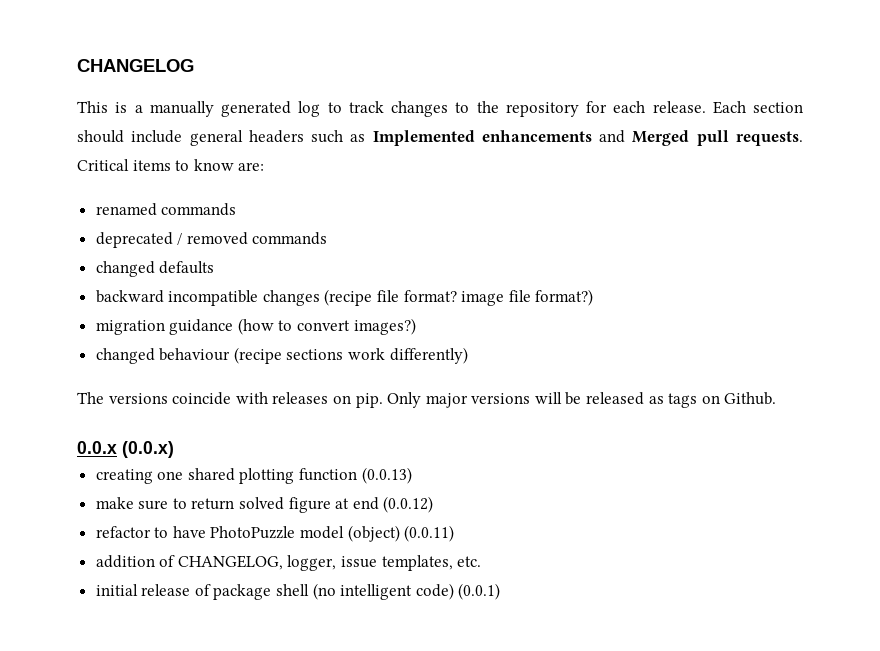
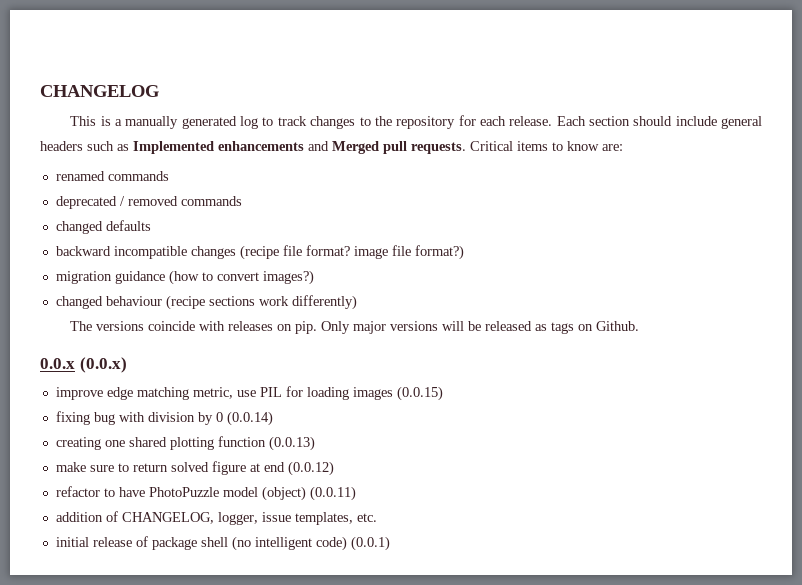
(174, 449) none -> [55,386,443,401] [55,411,273,426] // improve edge matching metric, use PIL for loading images (0.0.15) // fixing bug with division by 0 (0.0.14)

